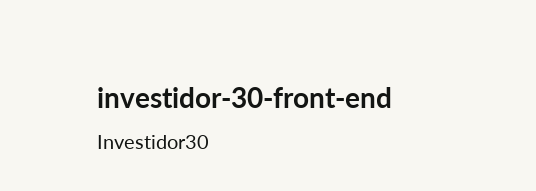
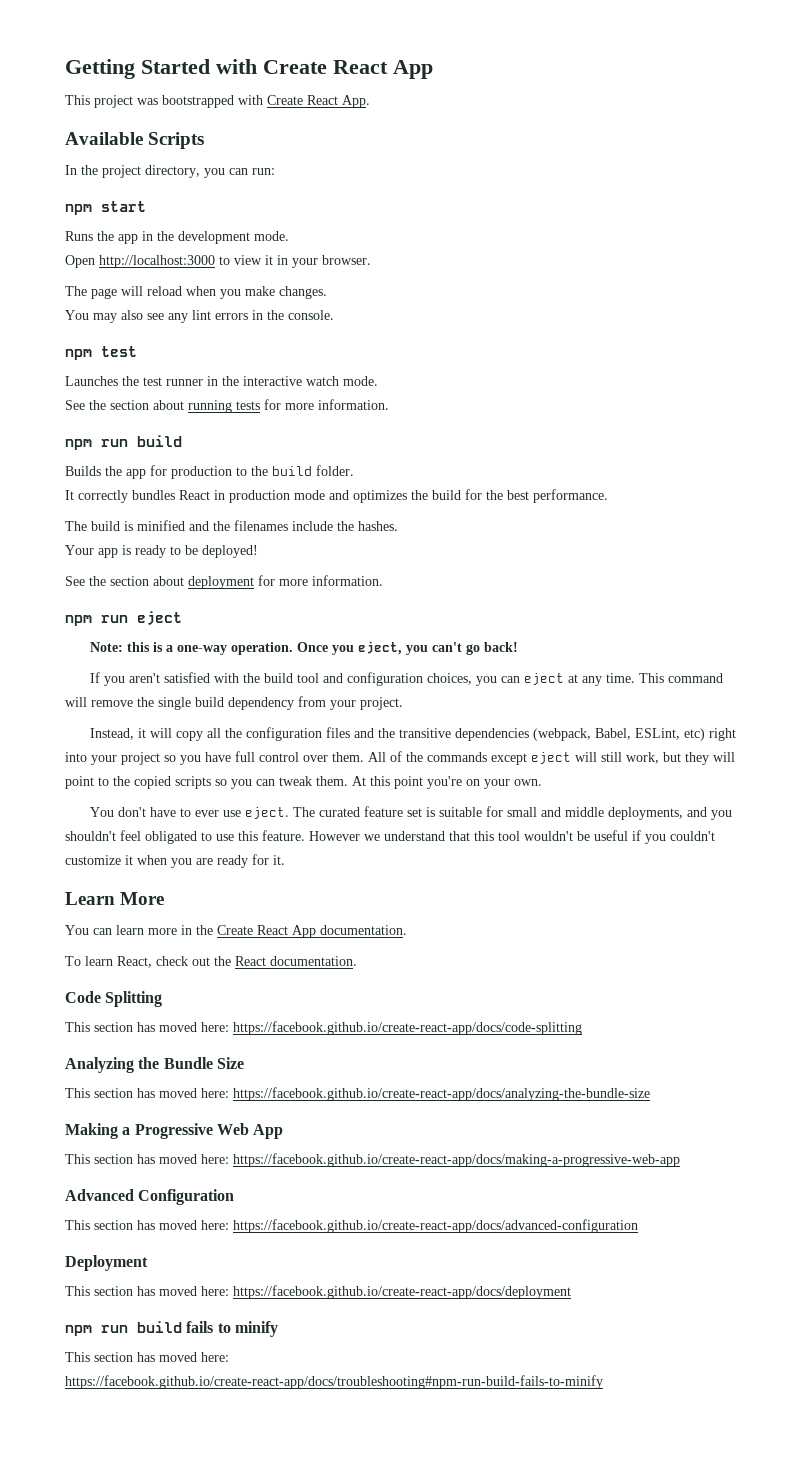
[97,87,392,108] [97,135,209,149] investidor-30-front-end // Investidor30 -> [65,59,433,79] [65,95,370,108] [65,132,205,149] [65,165,275,178] [65,201,146,215] [65,231,289,244] [65,255,371,268] [65,286,327,299] [65,310,334,323] [65,346,137,360] [65,376,378,386] [65,399,389,413] [65,435,182,450] [65,465,354,479] [65,489,608,503] [65,520,398,531] [65,545,258,558] [65,575,383,589] [65,611,182,626] [90,641,519,655] [90,672,724,686] [65,696,403,710] [90,727,737,741] [65,751,735,765] [65,776,542,789] [90,806,733,820] [65,830,715,844] [65,854,285,868] [65,892,165,905] [65,925,407,938] [65,956,357,968] [65,991,163,1007] [65,1021,582,1035] [65,1057,244,1073] [65,1087,650,1101] [65,1123,284,1139] [65,1153,680,1167] [65,1189,235,1205] [65,1219,638,1233] [65,1255,148,1271] [65,1285,571,1299] [65,1321,278,1337] [65,1352,229,1362] [65,1375,603,1389] Getting Started with Create React App // This project was bootstrapped with Create React App. // Available Scripts // In the project directory, you can run: // npm start // Runs the app in the development mode. // Open http://localhost:3000 to view it in your browser. // The page will reload when you make changes. // You may also see any lint errors in the console. // npm test // Launches the test runner in the interactive watch mode. // See the section about running tests for more information. // npm run build // Builds the app for production to the build folder. // It correctly bundles React in production mode and optimizes the build for the best performance. // The build is minified and the filenames include the hashes. // Your app is ready to be deployed! // See the section about deployment for more information. // npm run eject // Note: this is a one-way operation. Once you eject, you can't go back! // If you aren't satisfied with the build tool and configuration choices, you can eject at any time. This command will remove the single build dependency from your project. // Instead, it will copy all the configuration files and the transitive dependencies (webpack, Babel, ESLint, etc) right into your project so you have full control over them. All of the commands except eject will still work, but they will point to the copied scripts so you can tweak them. At this point you're on your own. // You don't have to ever use eject. The curated feature set is suitable for small and middle deployments, and you shouldn't feel obligated to use this feature. However we understand that this tool wouldn't be useful if you couldn't customize it when you are ready for it. // Learn More // You can learn more in the Create React App documentation. // To learn React, check out the React documentation. // Code Splitting // This section has moved here: https://facebook.github.io/create-react-app/docs/code-splitting // Analyzing the Bundle Size // This section has moved here: https://facebook.github.io/create-react-app/docs/analyzing-the-bundle-size // Making a Progressive Web App // This section has moved here: https://facebook.github.io/create-react-app/docs/making-a-progressive-web-app // Advanced Configuration // This section has moved here: https://facebook.github.io/create-react-app/docs/advanced-configuration // Deployment // This section has moved here: https://facebook.github.io/create-react-app/docs/deployment // npm run build fails to minify // This section has moved here: https://facebook.github.io/create-react-app/docs/troubleshooting#npm-run-build-fails-to-minify

